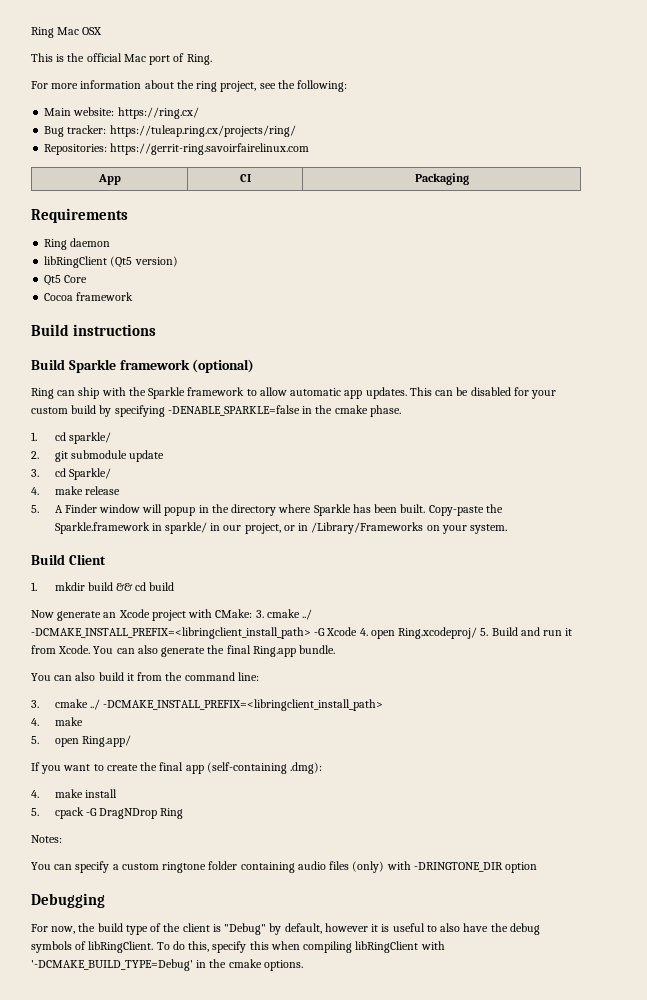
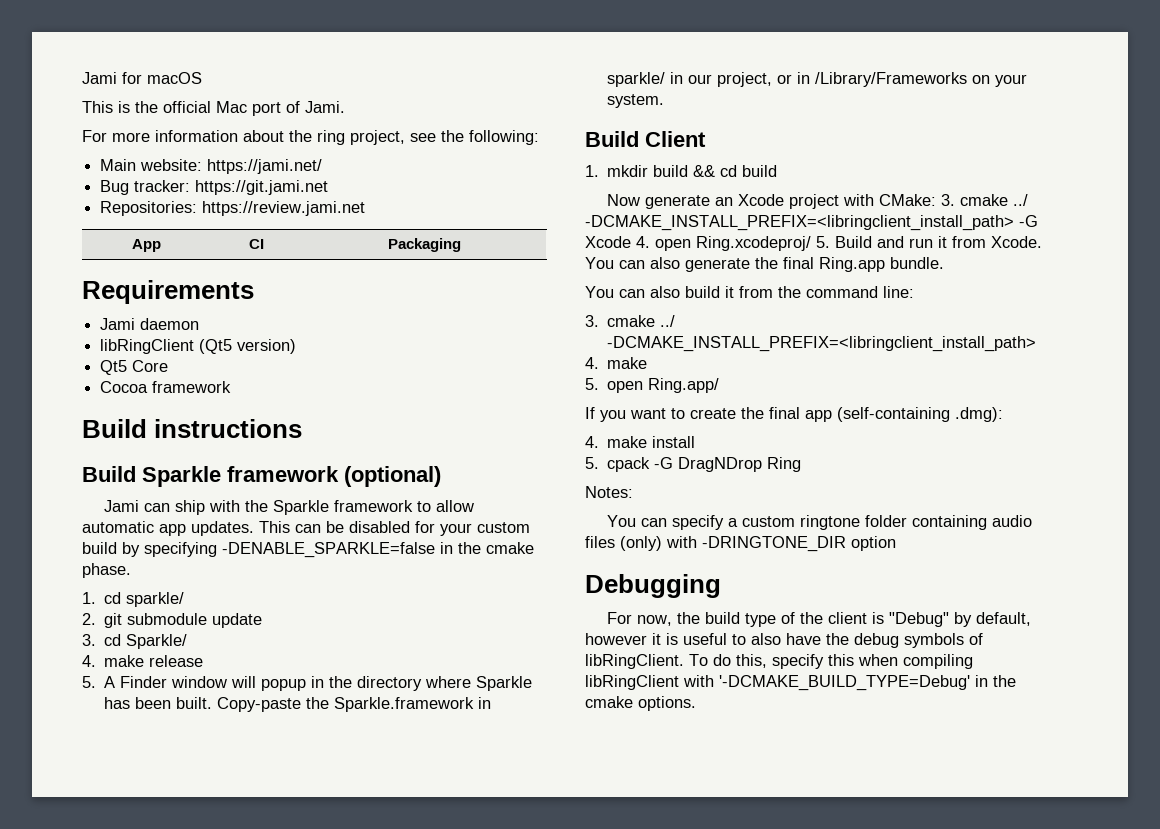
[31,27,103,38] Ring Mac OSX -> [82,72,202,84] Jami for macOS
[186,54,212,65] Ring. -> [305,101,345,113] Jami.
[117,107,199,119] https://ring.cx/ -> [207,159,323,174] https://jami.net/
[109,125,296,137] https://tuleap.ring.cx/projects/ring/ -> [195,180,329,195] https://git.jami.net
[110,143,310,155] https://gerrit-ring.savoirfairelinux.com -> [202,201,366,216] https://review.jami.net
[44,239,68,250] Ring -> [100,318,136,330] Jami
[31,388,54,399] Ring -> [103,500,139,512] Jami

